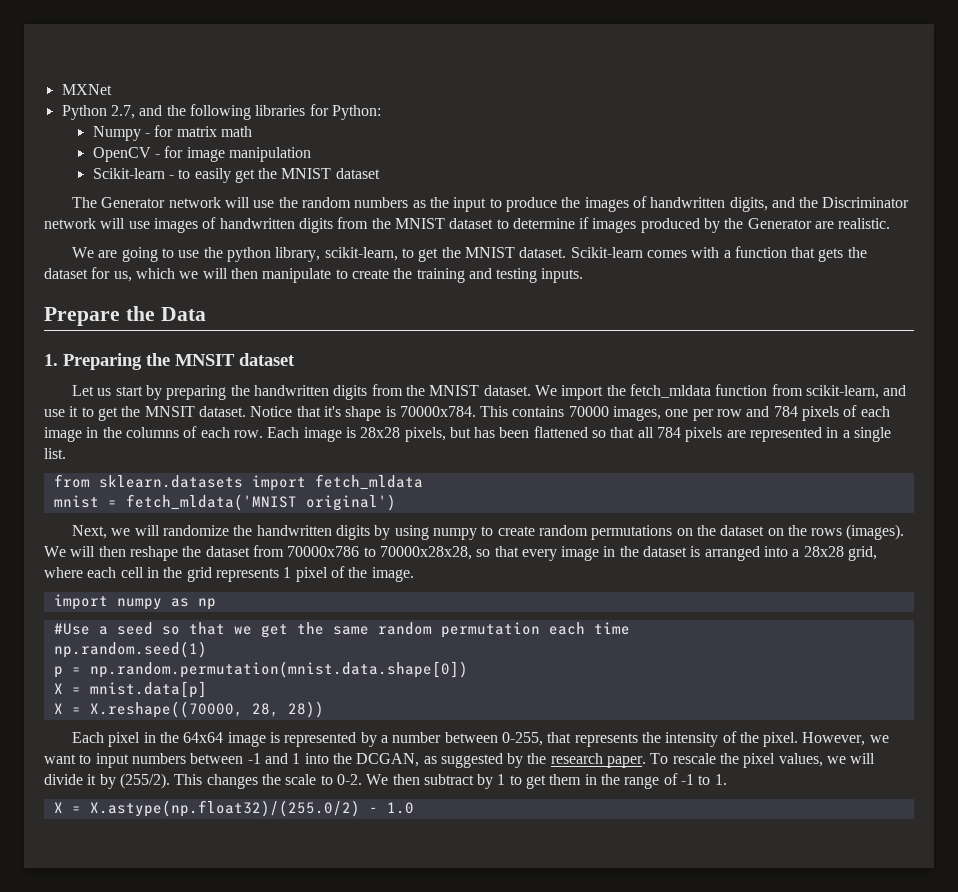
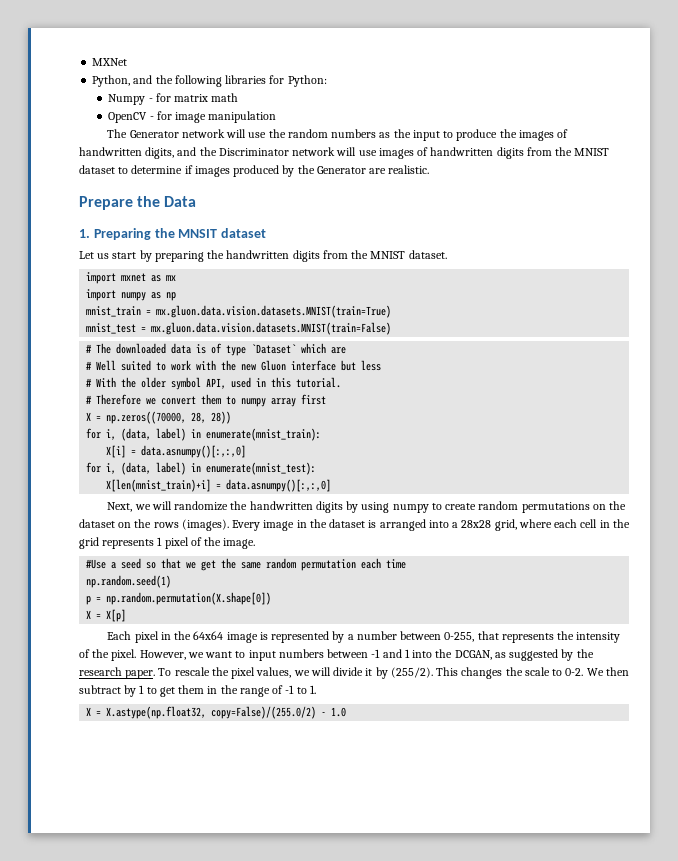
[61,105,135,120] Python 2.7, -> [92,75,131,87] Python,
[92,168,380,183] // Scikit-learn - to easily get the MNIST dataset -> (277, 117) none
[72,246,867,262] [44,267,584,283] // We are going to use the python library, scikit-learn, to get the MNIST dataset. Scikit-learn comes with a function that gets the dataset for us, which we will then manipulate to create the training and testing inputs. -> (430, 169) none
[534,384,907,400] [44,405,890,421] [44,426,892,442] [44,448,66,459] [53,474,423,491] [53,494,396,511] We import the fetch_mldata function from scikit-learn, and use it to get the MNSIT dataset. Notice that it's shape is 70000x784. This contains 70000 images, one per row and 784 pixels of each image in the columns of each row. Each image is 28x28 pixels, but has been flattened so that all 784 pixels are represented in a single list. // from sklearn.datasets import fetch_mldata // mnist = fetch_mldata('MNIST original') -> [86,272,177,284] [86,289,177,301] [86,305,392,318] [86,322,392,335] [86,343,347,356] [86,360,382,371] [86,377,342,390] [86,394,327,407] [86,411,232,424] [86,428,322,441] [106,445,247,458] [86,462,317,475] [106,479,332,492] // import mxnet as mx // import numpy as np // mnist_train = mx.gluon.data.vision.datasets.MNIST(train=True) // mnist_test = mx.gluon.data.vision.datasets.MNIST(train=False) // # The downloaded data is of type `Dataset` which are // # Well suited to work with the new Gluon interface but less // # With the older symbol API, used in this tutorial. // # Therefore we convert them to numpy array first // X = np.zeros((70000, 28, 28)) // for i, (data, label) in enumerate(mnist_train): // X[i] = data.asnumpy()[:,:,0] // for i, (data, label) in enumerate(mnist_test): // X[len(mnist_train)+i] = data.asnumpy()[:,:,0]
[44,545,557,561] We will then reshape the dataset from 70000x786 to 70000x28x28, so that every -> [232,520,261,531] Every
[53,594,216,610] // import numpy as np -> (256, 543) none
[89,661,468,678] [53,681,207,698] [53,701,324,718] np.random.permutation(mnist.data.shape[0]) // X = mnist.data[p] // X = X.reshape((70000, 28, 28)) -> [106,592,272,605] [86,609,127,622] np.random.permutation(X.shape[0]) // X = X[p]
[89,800,360,817] X.astype(np.float32)/(255.0/2) -> [106,706,317,719] X.astype(np.float32, copy=False)/(255.0/2)

